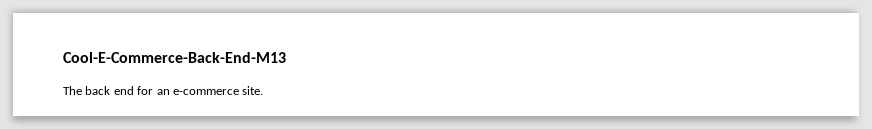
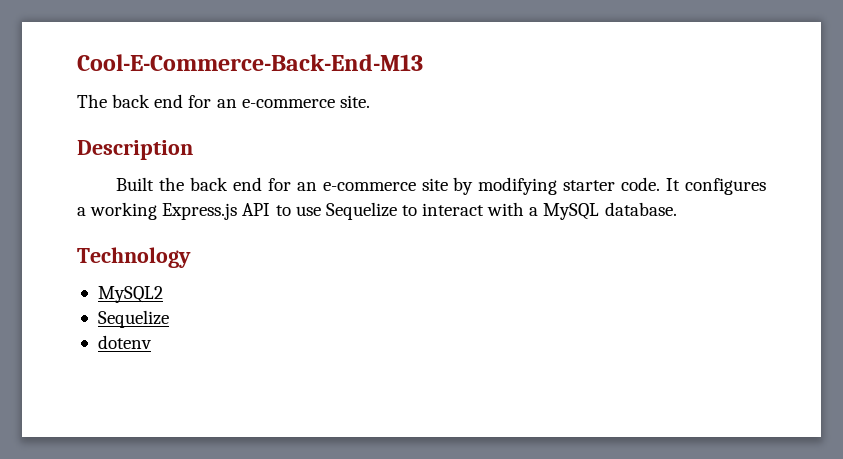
(264, 90) none -> [77,140,193,160] [116,177,767,195] [77,202,677,220] [77,247,191,268] [97,286,163,303] [97,310,169,328] [97,335,152,349] // Description // Built the back end for an e-commerce site by modifying starter code. It configures a working Express.js API to use Sequelize to interact with a MySQL database. // Technology // MySQL2 // Sequelize // dotenv

